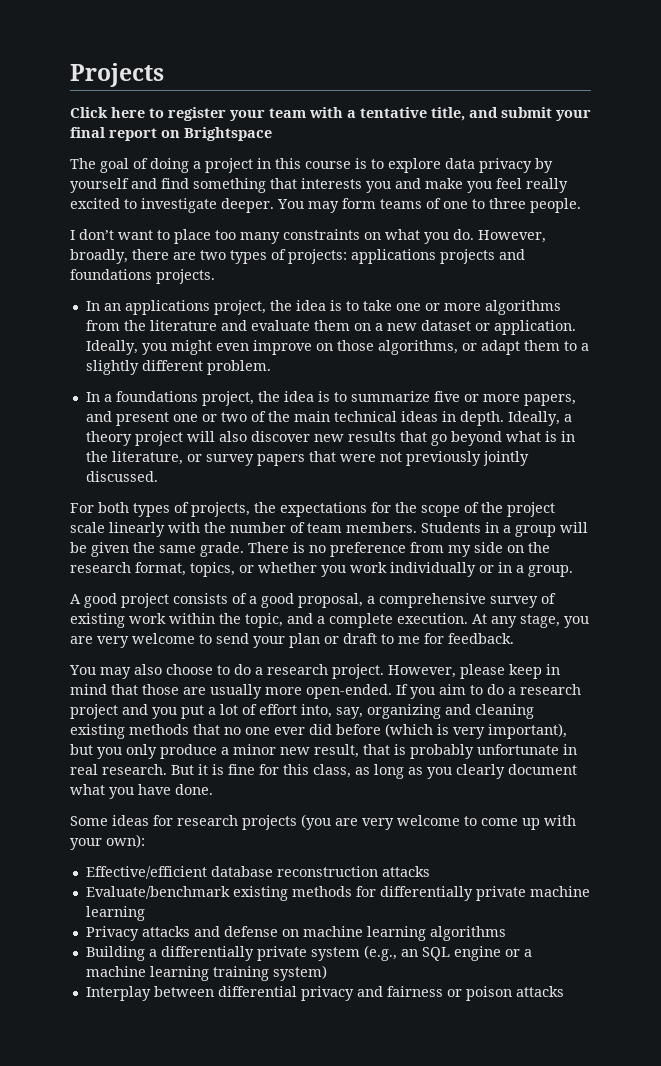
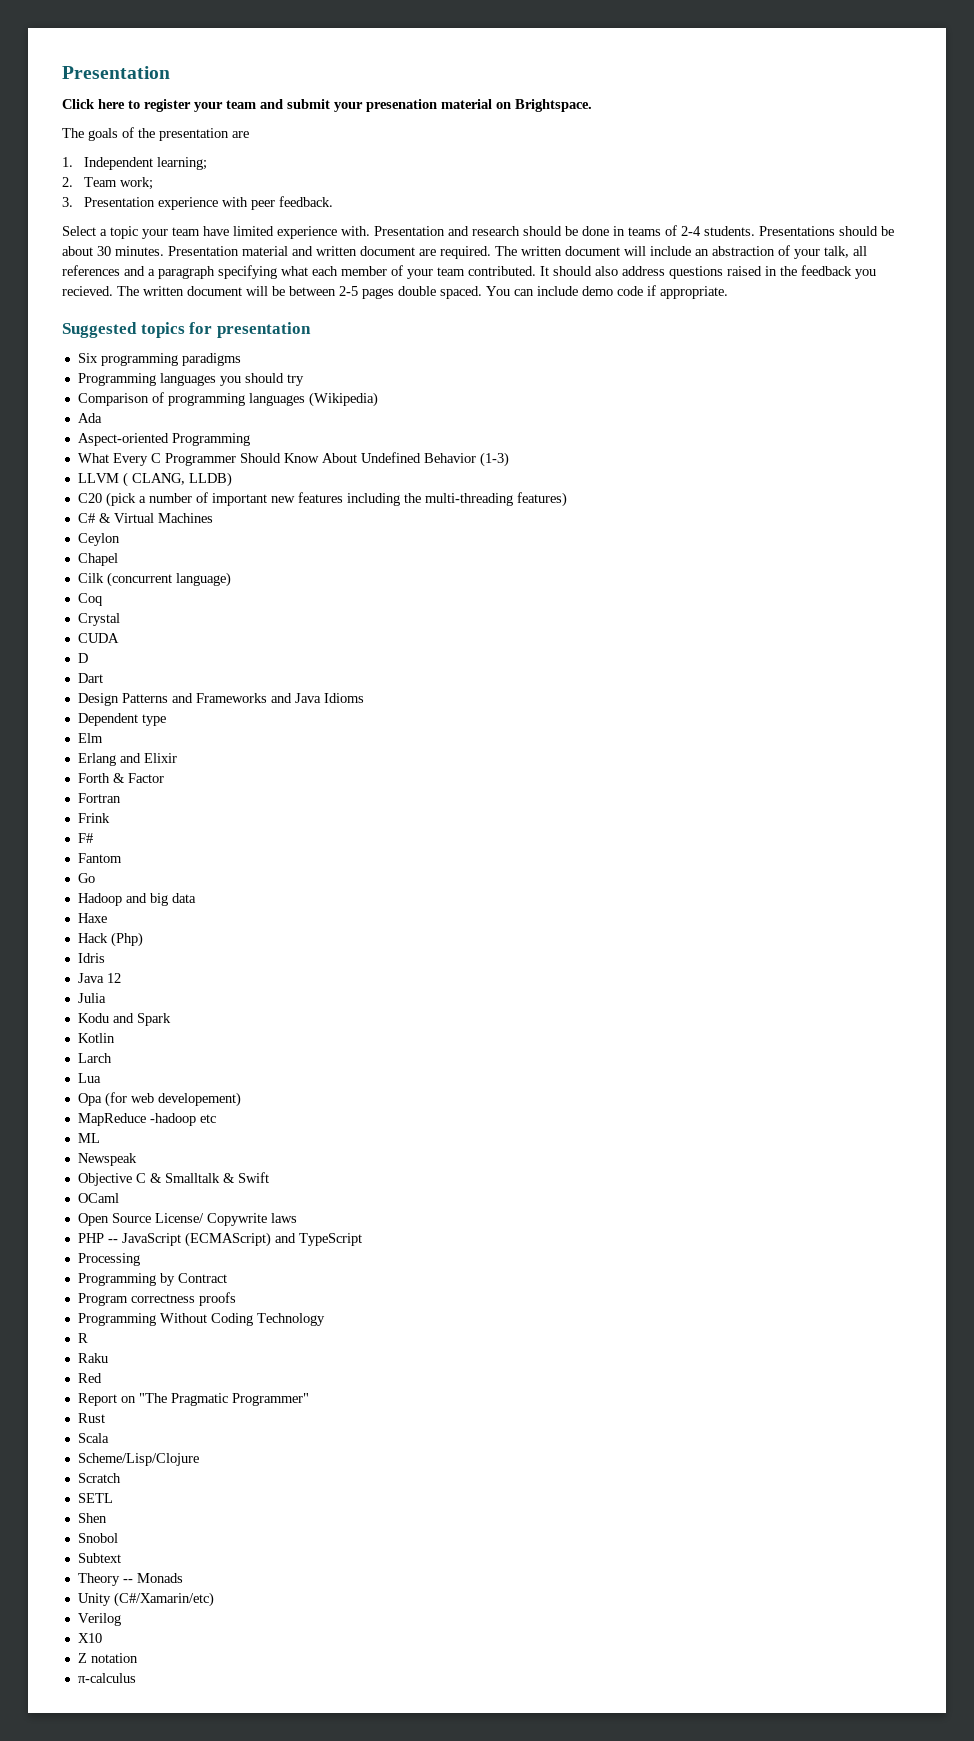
[70,63,164,87] Projects -> [62,66,170,79] Presentation
[309,107,591,121] [70,127,272,141] [70,158,553,173] [70,178,568,193] [70,198,581,213] [70,229,546,244] [70,249,525,264] [70,269,215,284] [85,300,561,315] [85,320,576,335] [85,340,589,355] [85,360,271,375] [85,391,576,406] [85,411,572,426] [85,431,575,446] [85,451,529,466] [85,471,158,482] [70,502,555,517] [70,522,588,537] [70,542,550,557] [70,562,573,577] [70,593,556,608] [70,613,589,628] [70,633,514,648] [69,664,560,679] [70,684,581,699] [70,704,534,719] [70,723,567,739] [70,744,577,759] [70,764,577,779] [70,784,213,799] [70,814,576,830] [70,834,145,850] [85,866,430,879] [85,886,590,901] [85,906,145,921] [85,926,506,941] [85,945,532,961] [85,965,327,981] [85,986,564,1001] with a tentative title, and submit your final report on Brightspace // The goal of doing a project in this course is to explore data privacy by yourself and find something that interests you and make you feel really excited to investigate deeper. You may form teams of one to three people. // I don’t want to place too many constraints on what you do. However, broadly, there are two types of projects: applications projects and foundations projects. // In an applications project, the idea is to take one or more algorithms from the literature and evaluate them on a new dataset or application. Ideally, you might even improve on those algorithms, or adapt them to a slightly different problem. // In a foundations project, the idea is to summarize five or more papers, and present one or two of the main technical ideas in depth. Ideally, a theory project will also discover new results that go beyond what is in the literature, or survey papers that were not previously jointly discussed. // For both types of projects, the expectations for the scope of the project scale linearly with the number of team members. Students in a group will be given the same grade. There is no preference from my side on the research format, topics, or whether you work individually or in a group. // A good project consists of a good proposal, a comprehensive survey of existing work within the topic, and a complete execution. At any stage, you are very welcome to send your plan or draft to me for feedback. // You may also choose to do a research project. However, please keep in mind that those are usually more open-ended. If you aim to do a research project and you put a lot of effort into, say, organizing and cleaning existing methods that no one ever did before (which is very important), but you only produce a minor new result, that is probably unfortunate in real research. But it is fine for this class, as long as you clearly document what you have done. // Some ideas for research projects (you are very welcome to come up with your own): // Effective/efficient database reconstruction attacks // Evaluate/benchmark existing methods for differentially private machine learning // Privacy attacks and defense on machine learning algorithms // Building a differentially private system (e.g., an SQL engine or a machine learning training system) // Interplay between differential privacy and fairness or poison attacks -> [260,99,592,112] [62,127,249,141] [62,157,207,170] [62,177,153,190] [62,196,333,210] [62,225,894,239] [62,245,867,259] [62,265,876,279] [62,285,728,299] [62,322,311,338] [77,353,241,366] [77,373,304,386] [77,392,378,407] [77,413,102,423] [77,433,250,446] [77,452,509,467] [77,472,232,487] [77,492,567,507] [77,513,213,523] [77,533,120,546] [77,553,118,566] [77,572,231,587] [77,593,102,606] [77,613,120,626] [77,633,119,643] [77,653,88,663] [77,673,103,683] [77,693,364,706] [77,713,166,726] [77,733,103,743] [77,753,177,766] [77,773,164,783] [77,793,121,803] [77,813,110,823] [77,833,93,843] [77,853,122,863] [77,873,95,883] [77,893,196,906] [77,913,107,923] [77,932,143,947] [77,953,105,963] [77,973,121,983] [77,993,106,1003] [77,1013,171,1026] [77,1033,115,1043] [77,1053,112,1063] [77,1073,101,1083] [77,1092,241,1107] [77,1113,216,1126] [77,1133,100,1143] [77,1153,137,1166] [77,1172,269,1186] [77,1193,119,1203] [77,1213,297,1226] [77,1232,362,1247] [77,1253,140,1266] [77,1273,227,1286] [77,1292,236,1306] [77,1313,325,1326] [77,1333,88,1343] [77,1353,108,1363] [77,1373,102,1383] [77,1393,309,1406] [77,1413,105,1423] [77,1433,109,1443] [77,1453,199,1466] [77,1473,121,1483] [77,1493,113,1503] [77,1513,107,1523] [77,1533,118,1543] [77,1553,121,1563] [77,1573,183,1586] [77,1592,214,1607] [77,1613,121,1626] [77,1633,102,1643] [77,1653,138,1663] [77,1673,136,1683] and submit your presenation material on Brightspace. // The goals of the presentation are // 1. Independent learning; // 2. Team work; // 3. Presentation experience with peer feedback. // Select a topic your team have limited experience with. Presentation and research should be done in teams of 2-4 students. Presentations should be about 30 minutes. Presentation material and written document are required. The written document will include an abstraction of your talk, all references and a paragraph specifying what each member of your team contributed. It should also address questions raised in the feedback you recieved. The written document will be between 2-5 pages double spaced. You can include demo code if appropriate. // Suggested topics for presentation // Six programming paradigms // Programming languages you should try // Comparison of programming languages (Wikipedia) // Ada // Aspect-oriented Programming // What Every C Programmer Should Know About Undefined Behavior (1-3) // LLVM ( CLANG, LLDB) // C20 (pick a number of important new features including the multi-threading features) // C# & Virtual Machines // Ceylon // Chapel // Cilk (concurrent language) // Coq // Crystal // CUDA // D // Dart // Design Patterns and Frameworks and Java Idioms // Dependent type // Elm // Erlang and Elixir // Forth & Factor // Fortran // Frink // F# // Fantom // Go // Hadoop and big data // Haxe // Hack (Php) // Idris // Java 12 // Julia // Kodu and Spark // Kotlin // Larch // Lua // Opa (for web developement) // MapReduce -hadoop etc // ML // Newspeak // Objective C & Smalltalk & Swift // OCaml // Open Source License/ Copywrite laws // PHP -- JavaScript (ECMAScript) and TypeScript // Processing // Programming by Contract // Program correctness proofs // Programming Without Coding Technology // R // Raku // Red // Report on "The Pragmatic Programmer" // Rust // Scala // Scheme/Lisp/Clojure // Scratch // SETL // Shen // Snobol // Subtext // Theory -- Monads // Unity (C#/Xamarin/etc) // Verilog // X10 // Z notation // π-calculus

